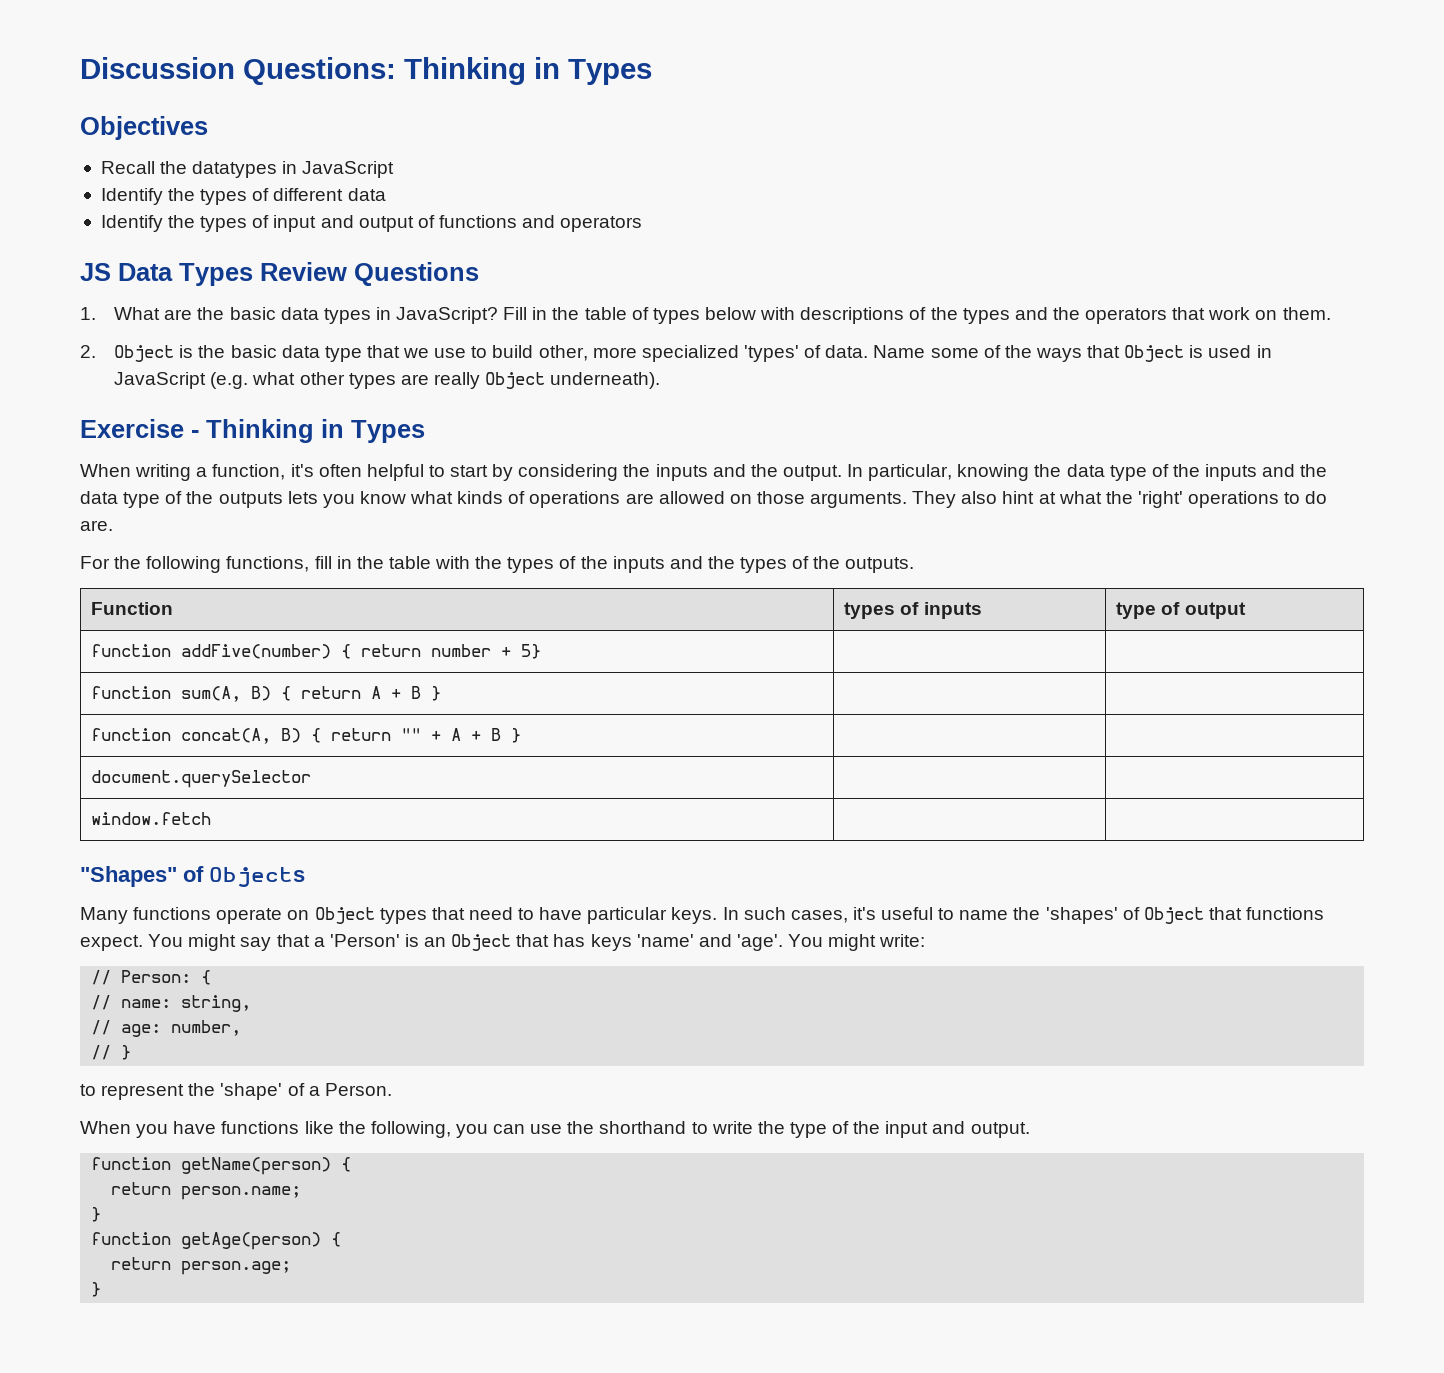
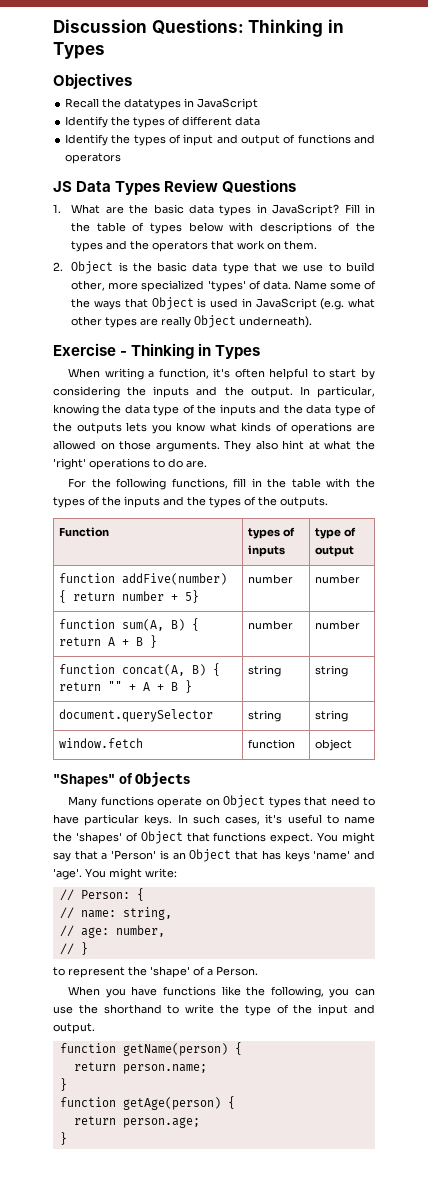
(542, 651) | -> [248,574,294,584] [315,574,361,584] number | number
(442, 693) | -> [248,620,294,630] [315,620,361,630] number | number
(522, 735) | -> [248,665,282,677] [315,665,349,677] string | string
(312, 779) | -> [248,710,282,722] [315,710,349,722] string | string
(212, 818) | -> [248,739,296,749] [315,739,353,751] function | object

